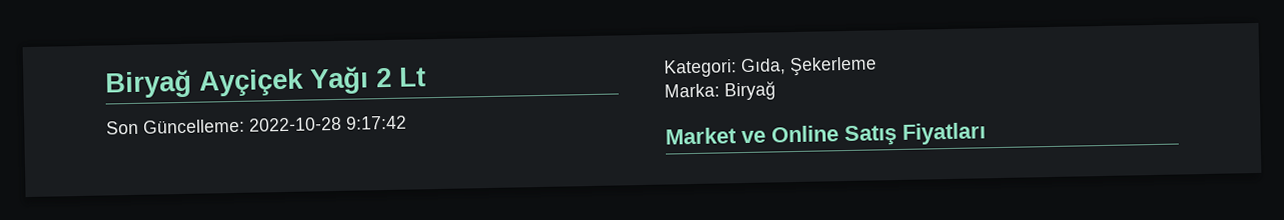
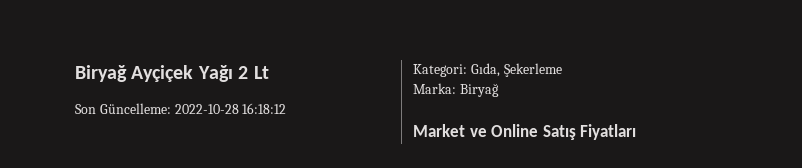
[346,115,407,130] 9:17:42 -> [242,103,287,114] 16:18:12

